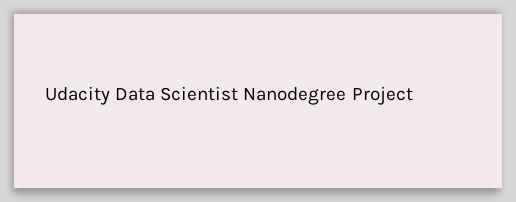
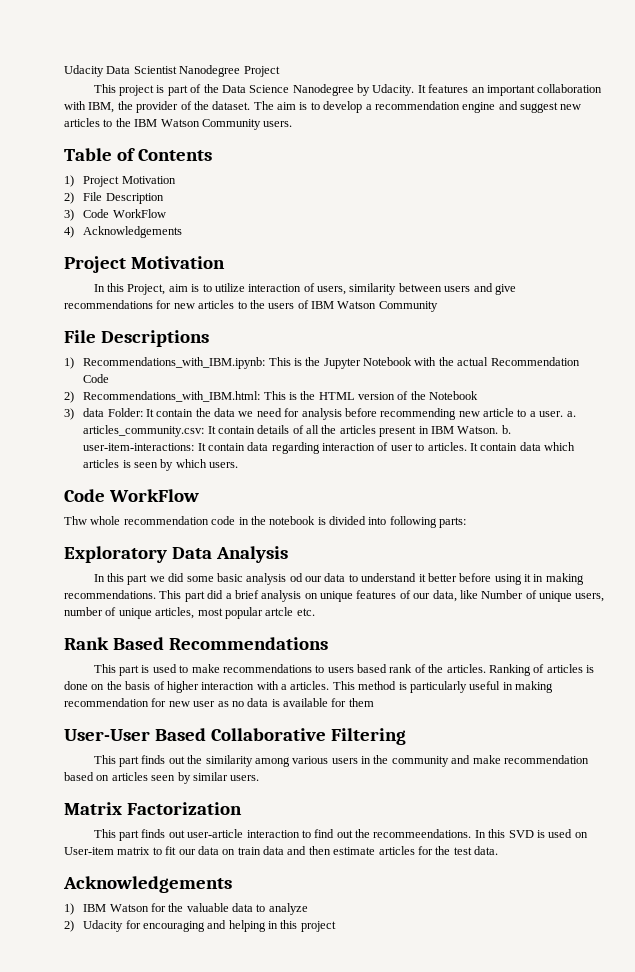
(413, 95) none -> [93,84,603,96] [64,101,582,113] [64,118,293,130] [64,148,212,161] [64,175,176,187] [64,192,164,204] [64,209,166,221] [64,226,183,238] [64,256,225,273] [93,283,516,295] [64,300,438,312] [64,330,209,347] [64,357,580,369] [83,374,110,383] [64,391,479,403] [64,408,576,420] [83,425,511,437] [83,442,576,454] [83,459,239,471] [64,489,199,502] [64,516,467,528] [64,546,288,563] [93,573,584,585] [64,590,605,602] [64,607,315,619] [64,637,328,650] [93,664,595,676] [64,681,553,693] [64,698,374,707] [64,728,406,745] [93,755,589,767] [64,772,260,784] [64,802,242,815] [93,829,588,841] [64,846,498,855] [63,876,232,893] [64,903,308,915] [64,920,336,932] // This project is part of the Data Science Nanodegree by Udacity. It features an important collaboration with IBM, the provider of the dataset. The aim is to develop a recommendation engine and suggest new articles to the IBM Watson Community users. // Table of Contents // 1) Project Motivation // 2) File Description // 3) Code WorkFlow // 4) Acknowledgements // Project Motivation // In this Project, aim is to utilize interaction of users, similarity between users and give recommendations for new articles to the users of IBM Watson Community // File Descriptions // 1) Recommendations_with_IBM.ipynb: This is the Jupyter Notebook with the actual Recommendation Code // 2) Recommendations_with_IBM.html: This is the HTML version of the Notebook // 3) data Folder: It contain the data we need for analysis before recommending new article to a user. a. articles_community.csv: It contain details of all the articles present in IBM Watson. b. user-item-interactions: It contain data regarding interaction of user to articles. It contain data which articles is seen by which users. // Code WorkFlow // Thw whole recommendation code in the notebook is divided into following parts: // Exploratory Data Analysis // In this part we did some basic analysis od our data to understand it better before using it in making recommendations. This part did a brief analysis on unique features of our data, like Number of unique users, number of unique articles, most popular artcle etc. // Rank Based Recommendations // This part is used to make recommendations to users based rank of the articles. Ranking of articles is done on the basis of higher interaction with a articles. This method is particularly useful in making recommendation for new user as no data is available for them // User-User Based Collaborative Filtering // This part finds out the similarity among various users in the community and make recommendation based on articles seen by similar users. // Matrix Factorization // This part finds out user-article interaction to find out the recommeendations. In this SVD is used on User-item matrix to fit our data on train data and then estimate articles for the test data. // Acknowledgements // 1) IBM Watson for the valuable data to analyze // 2) Udacity for encouraging and helping in this project

